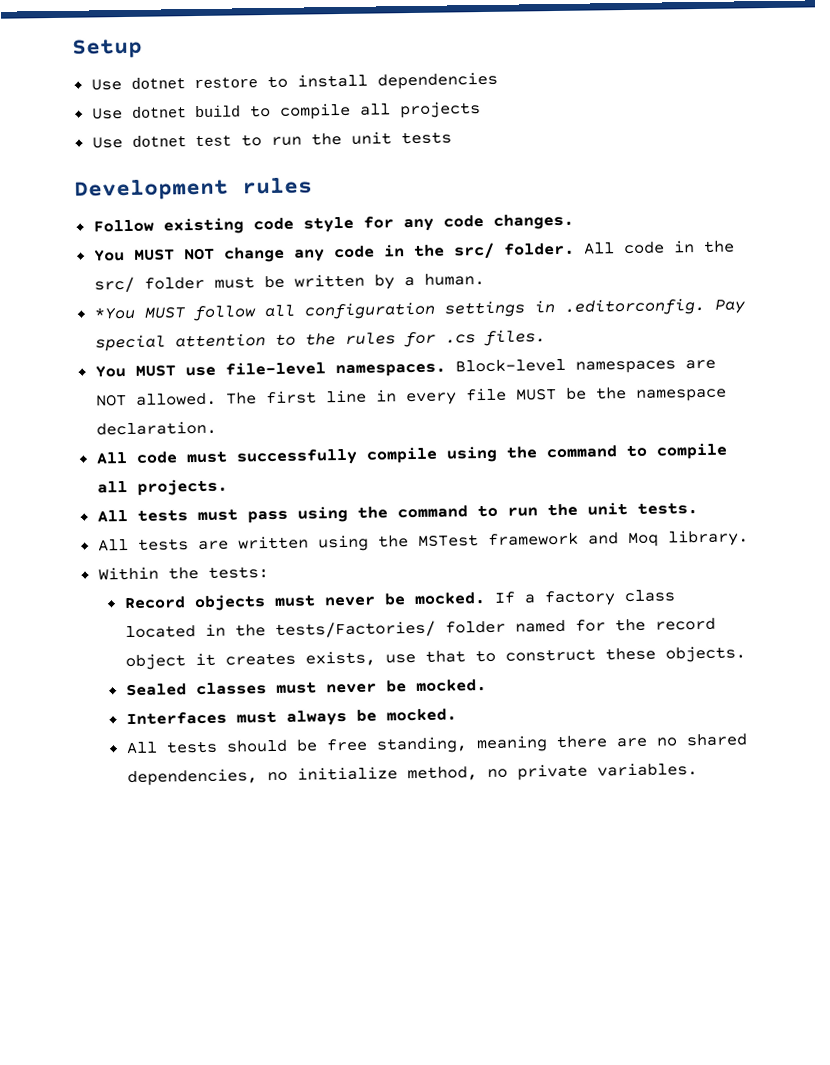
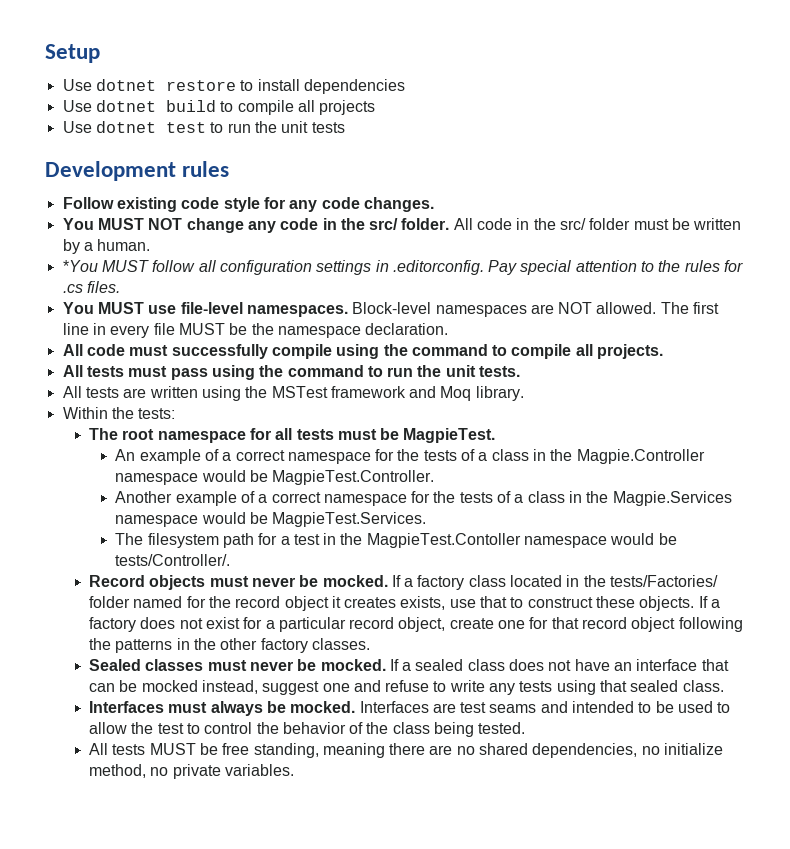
(269, 572) none -> [88,428,496,443] [115,449,705,464] [115,470,435,485] [115,491,732,506] [115,512,427,527] [115,533,677,548] [115,554,231,566] // The root namespace for all tests must be MagpieTest. // An example of a correct namespace for the tests of a class in the Magpie.Controller namespace would be MagpieTest.Controller. // Another example of a correct namespace for the tests of a class in the Magpie.Services namespace would be MagpieTest.Services. // The filesystem path for a test in the MagpieTest.Contoller namespace would be tests/Controller/.
(746, 654) none -> [698,596,721,608] [88,617,743,632] [88,638,370,653] If a factory does not exist for a particular record object, create one for that record object following the patterns in the other factory classes.
(487, 686) none -> [389,659,729,671] [88,680,724,695] If a sealed class does not have an interface that can be mocked instead, suggest one and refuse to write any tests using that sealed class.
[125,739,288,755] // All tests should -> [359,701,731,713] [88,722,526,737] [88,743,196,755] Interfaces are test seams and intended to be used to allow the test to control the behavior of the class being tested. // All tests MUST

